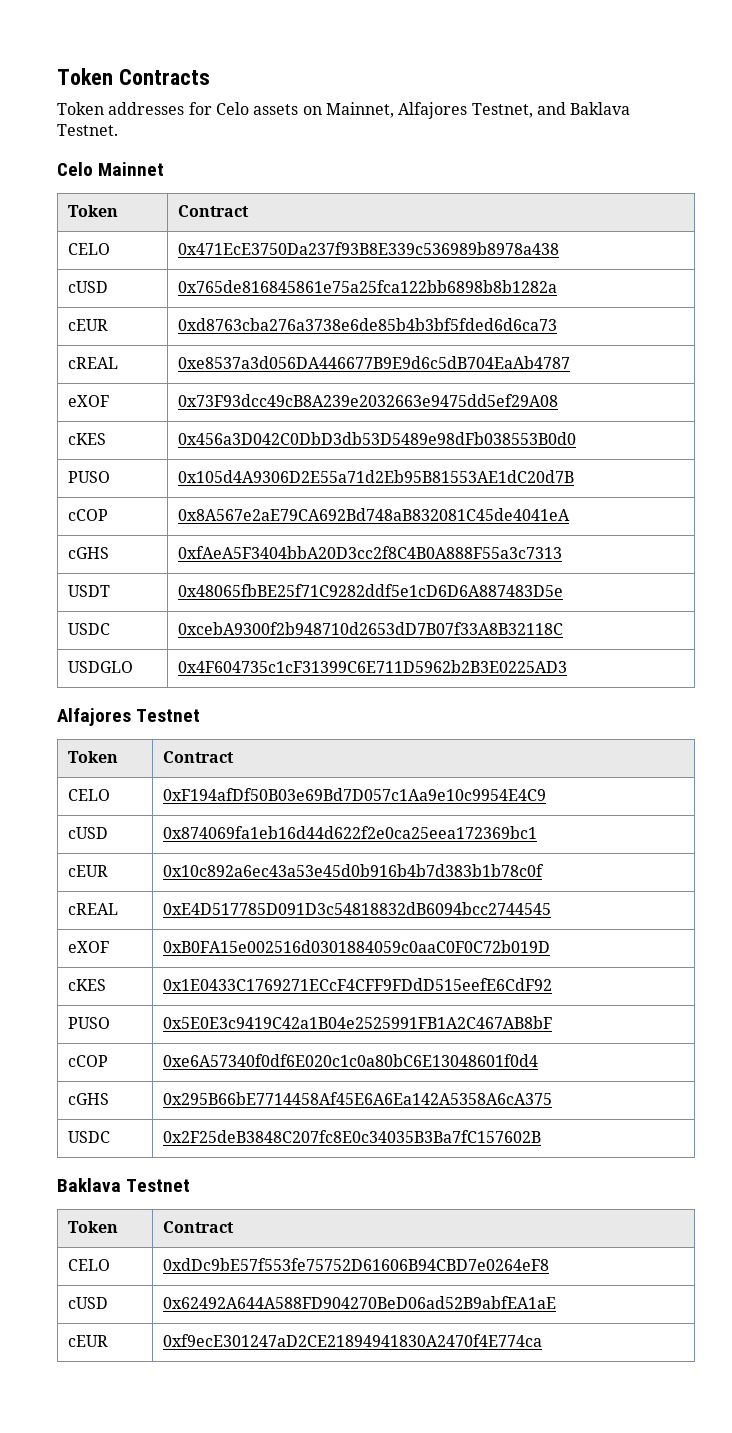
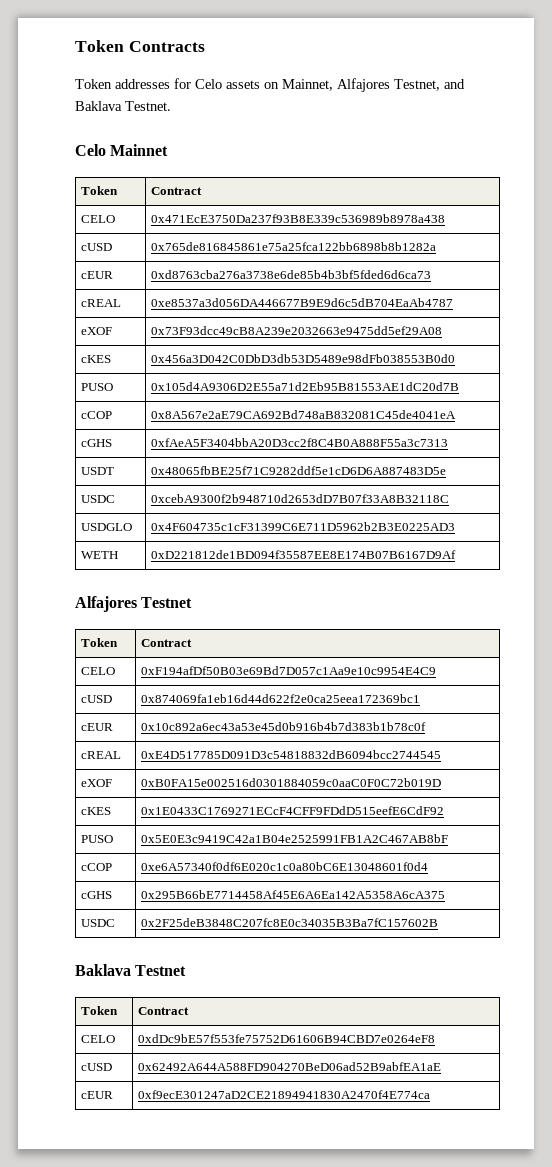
(568, 666) none -> [81,551,119,559] [151,550,457,559] // WETH | 0xD221812de1BD094f35587EE8E174B07B6167D9Af

